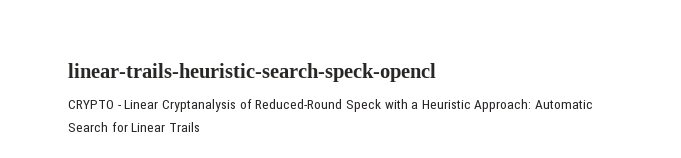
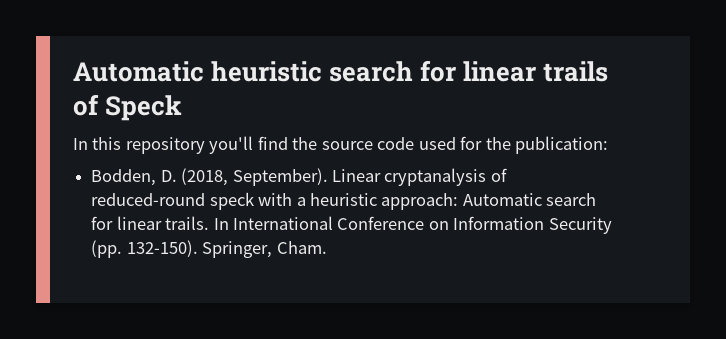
[68,63,436,82] [68,99,594,112] [68,122,200,132] linear-trails-heuristic-search-speck-opencl // CRYPTO - Linear Cryptanalysis of Reduced-Round Speck with a Heuristic Approach: Automatic Search for Linear Trails -> [73,60,609,82] [73,94,183,121] [73,136,609,154] [91,168,507,186] [91,192,597,210] [91,216,612,234] [91,240,327,258] Automatic heuristic search for linear trails of Speck // In this repository you'll find the source code used for the publication: // Bodden, D. (2018, September). Linear cryptanalysis of reduced-round speck with a heuristic approach: Automatic search for linear trails. In International Conference on Information Security (pp. 132-150). Springer, Cham.

